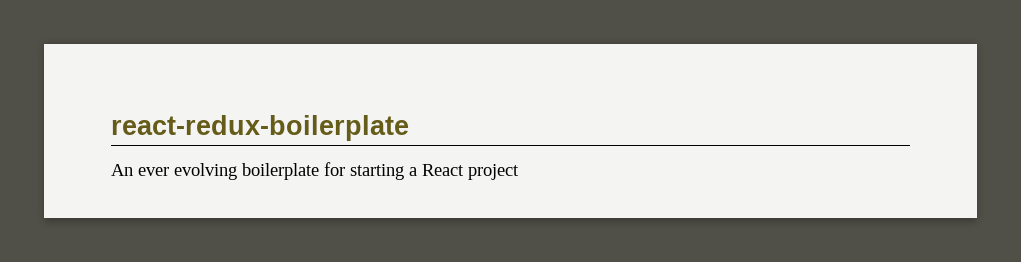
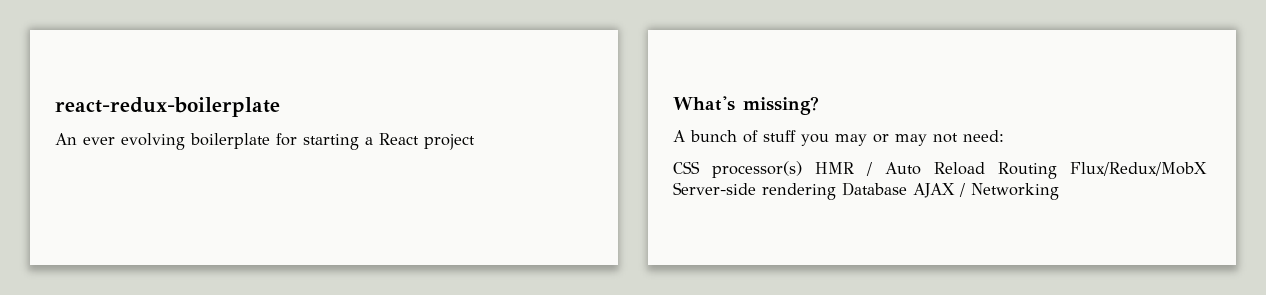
(519, 172) none -> [673,96,819,115] [673,130,1004,146] [673,161,1207,179] [673,182,1059,200] // What's missing? // A bunch of stuff you may or may not need: // CSS processor(s) HMR / Auto Reload Routing Flux/Redux/MobX Server-side rendering Database AJAX / Networking

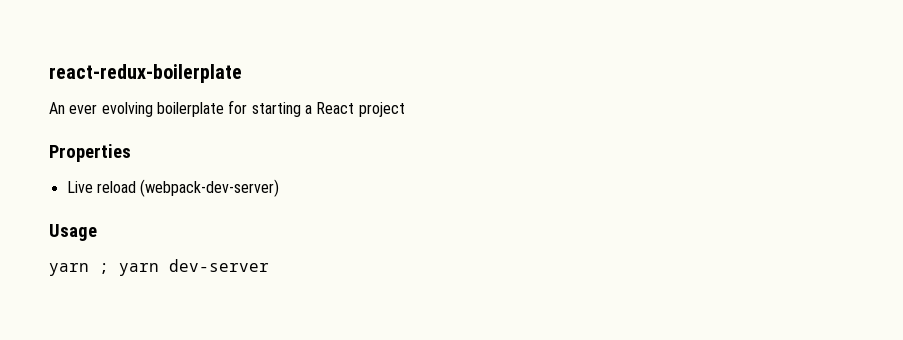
[673,96,819,115] [673,130,1004,146] [673,161,1207,179] [673,182,1059,200] What's missing? // A bunch of stuff you may or may not need: // CSS processor(s) HMR / Auto Reload Routing Flux/Redux/MobX Server-side rendering Database AJAX / Networking -> [49,144,131,162] [66,179,280,197] [49,224,97,241] [49,259,269,276] Properties // Live reload (webpack-dev-server) // Usage // yarn ; yarn dev-server

